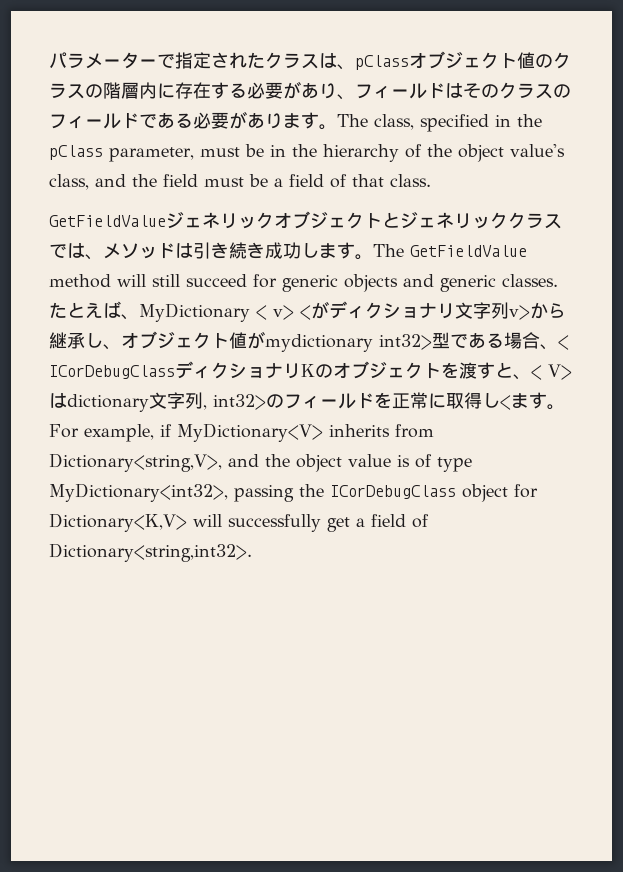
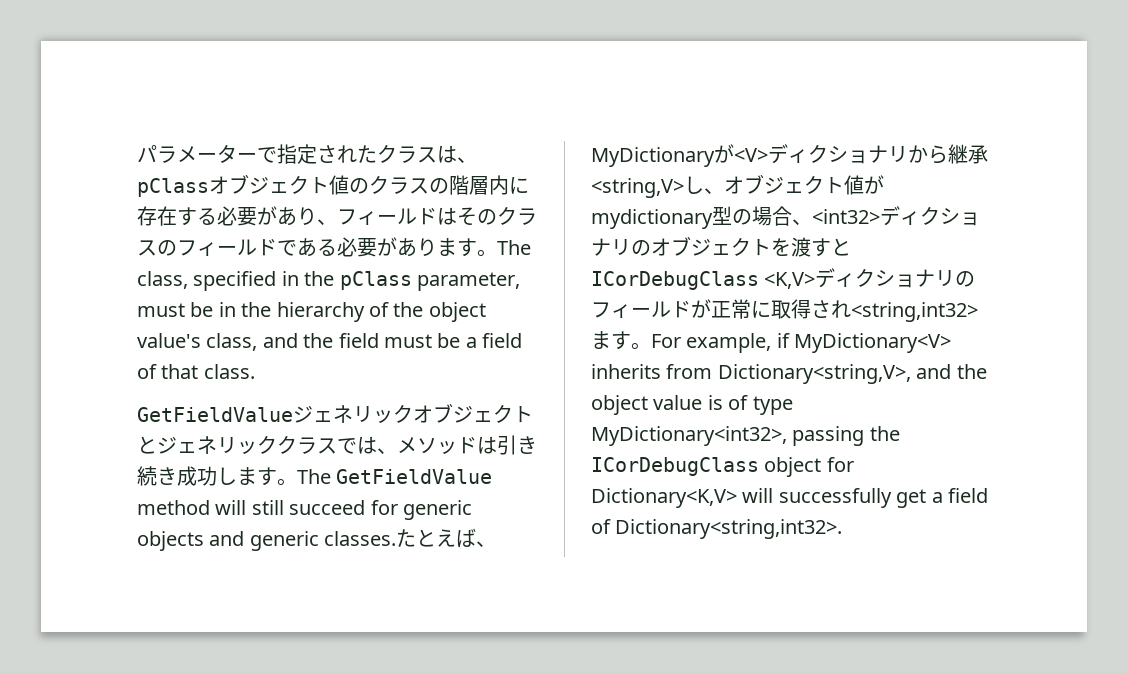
[256,301,530,320] < v> <がディクショナリ文字列v> -> [714,144,908,164] が<V>ディクショナリ
(85, 341) none -> [591,178,684,198] <string,V>
[379,332,569,350] [49,361,315,379] int32>型である場合、< ICorDebugClassディクショナリK -> [712,206,980,226] [591,238,631,256] 型の場合、<int32>ディクショナリ
[513,364,572,380] [49,392,392,412] 、< V>はdictionary文字列, int32>のフィールドを -> [591,268,976,290] [591,299,711,318] ICorDebugClass <K,V>ディクショナリのフィールドが
[482,393,511,410] し< -> [811,300,978,322] され<string,int32>

